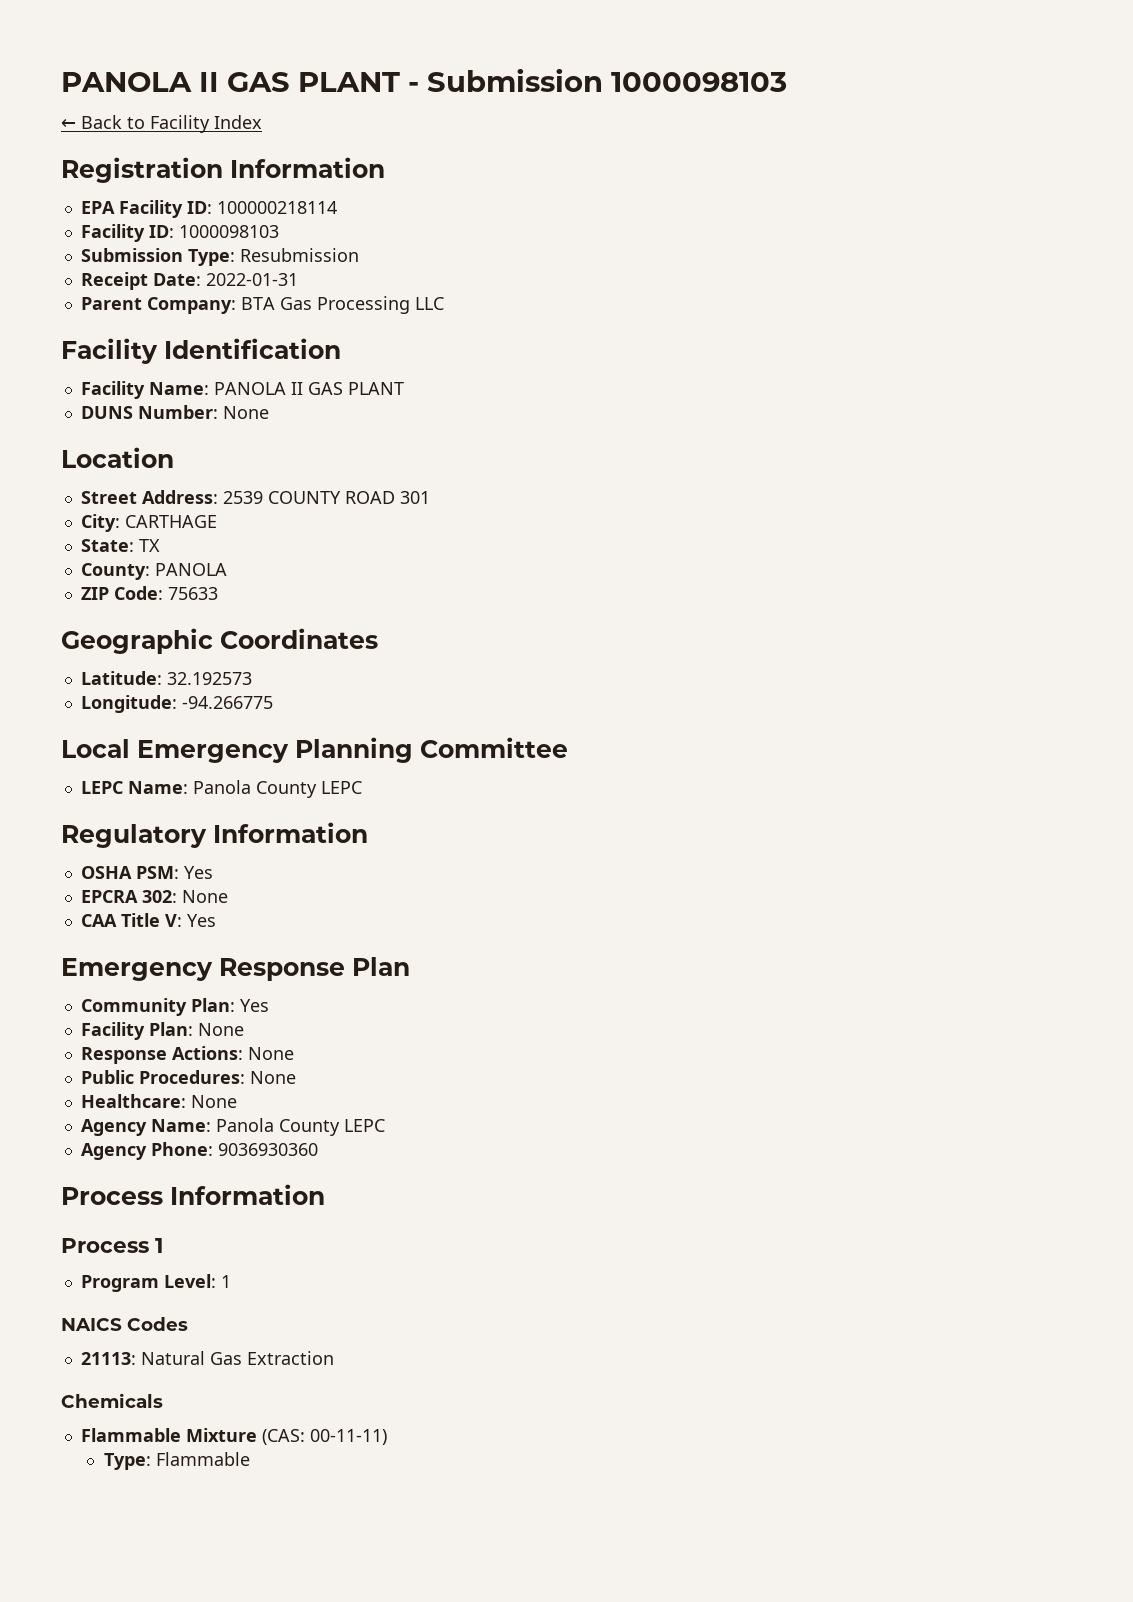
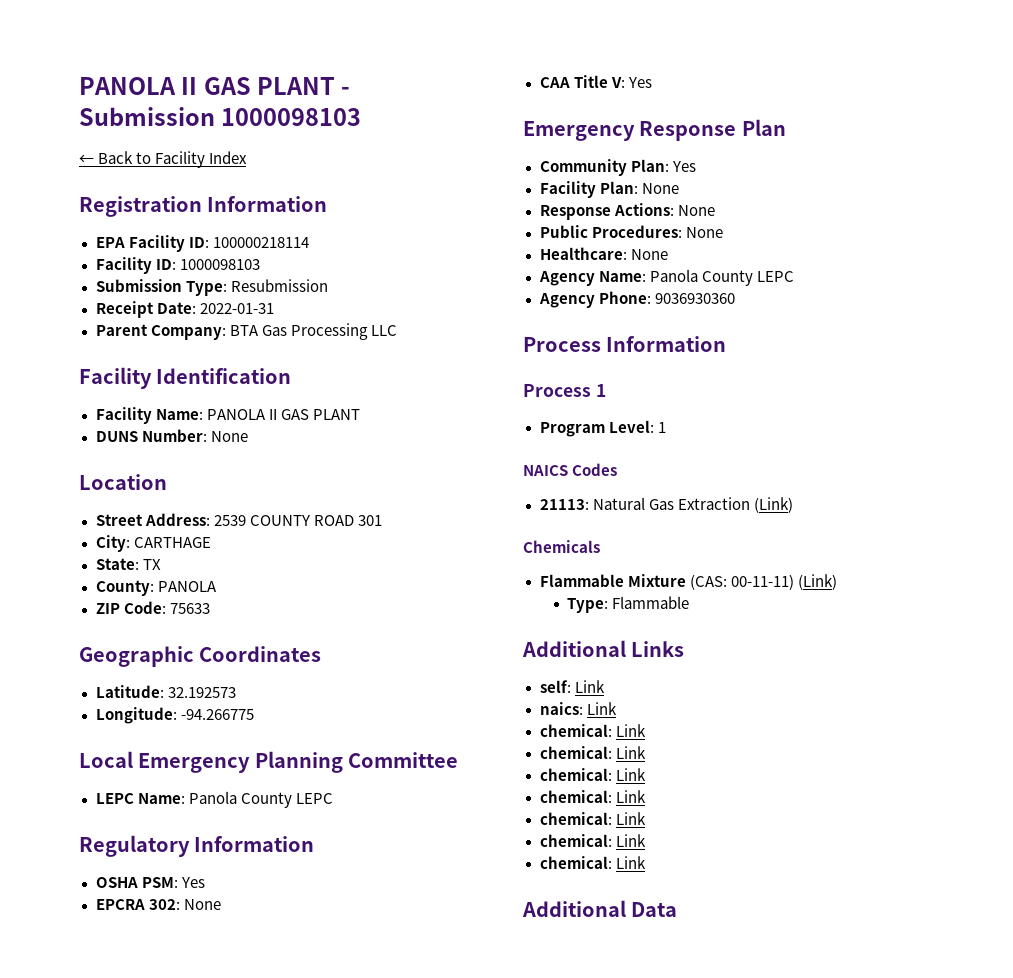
(334, 1358) none -> [753,497,793,513] (Link)
(387, 1437) none -> [797,574,837,590] (Link)
(250, 1459) none -> [522,640,685,657] [539,680,605,693] [539,702,617,715] [539,724,646,737] [539,746,646,759] [539,768,646,781] [539,790,646,803] [539,812,646,825] [539,834,646,847] [539,856,646,869] [522,900,678,917] // Additional Links // self: Link // naics: Link // chemical: Link // chemical: Link // chemical: Link // chemical: Link // chemical: Link // chemical: Link // chemical: Link // Additional Data

